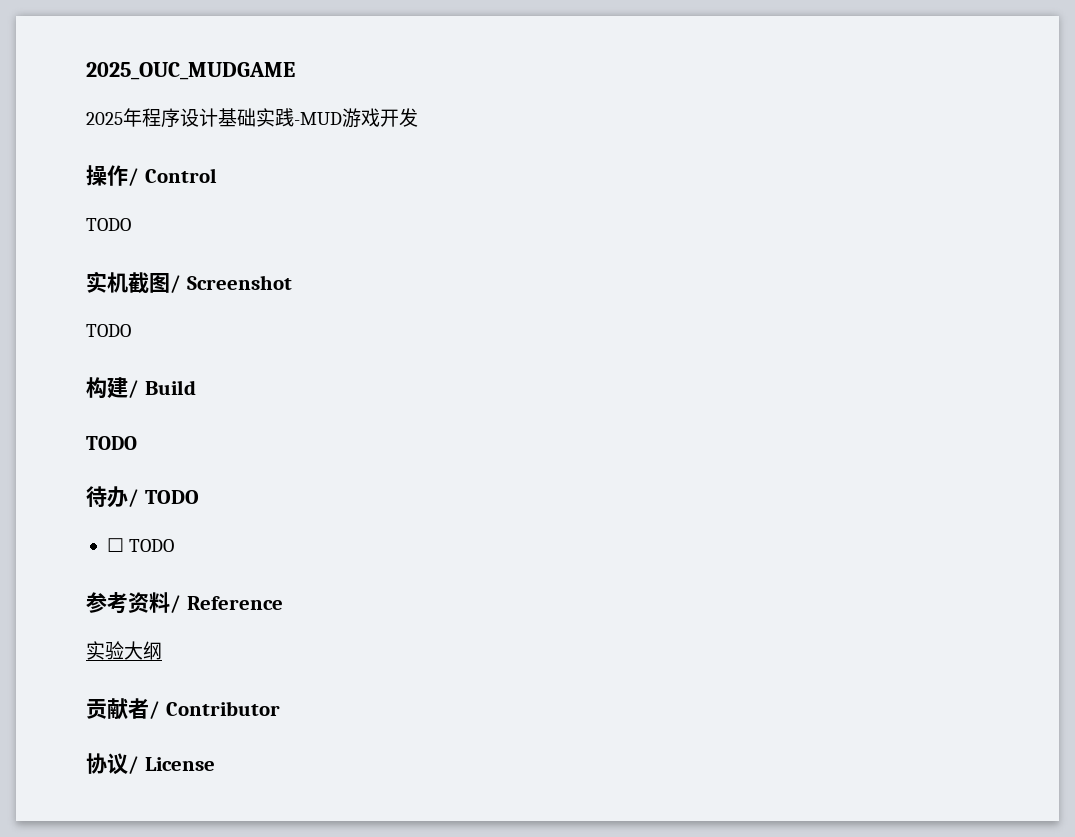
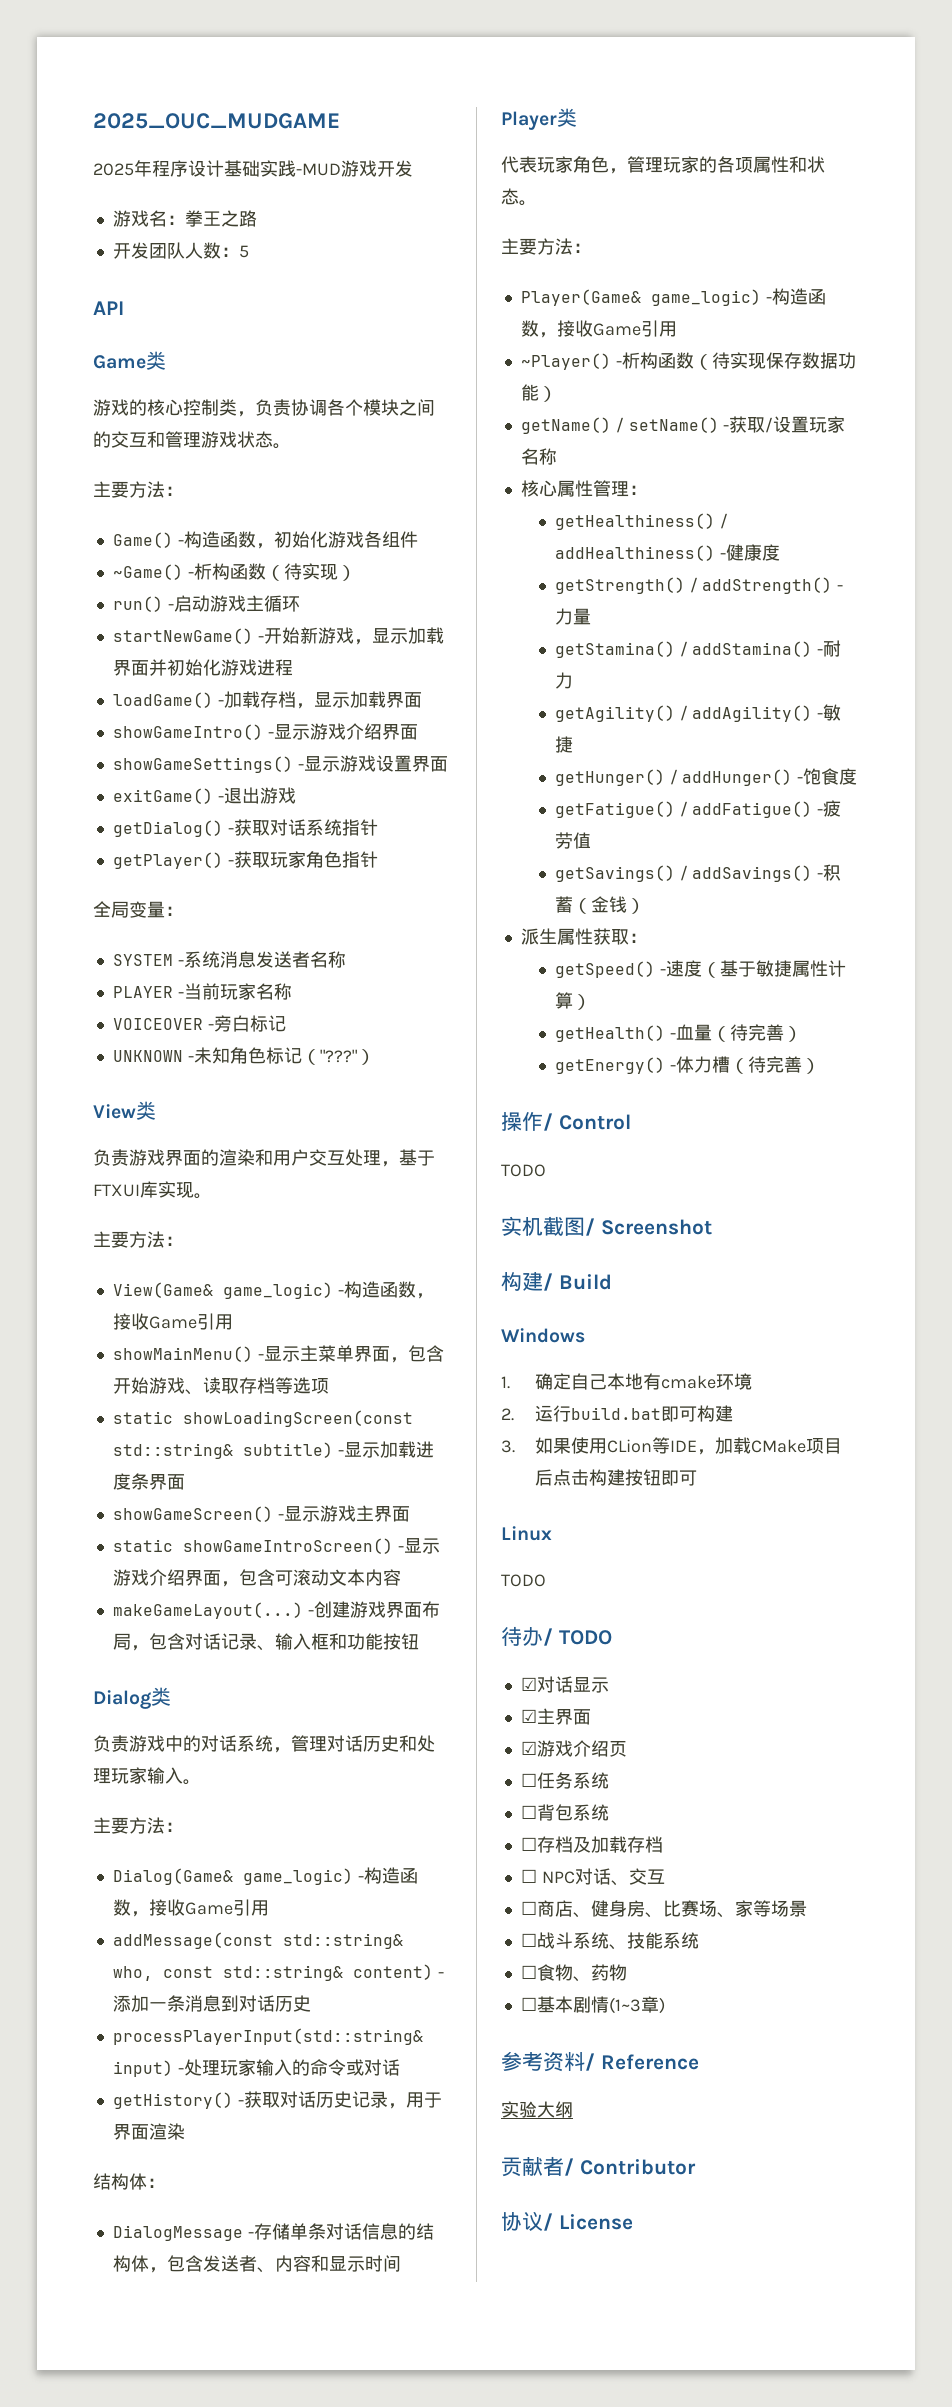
(418, 117) none -> [112,210,257,227] [112,242,249,259] [93,301,124,315] [93,351,166,370] [93,399,435,417] [93,431,291,449] [93,481,183,498] [112,531,418,549] [112,563,356,581] [112,595,300,612] [112,627,444,645] [112,659,293,676] [112,691,422,709] [112,723,418,740] [112,755,448,773] [112,787,296,804] [112,819,378,837] [112,851,378,869] [93,901,183,918] [112,951,346,968] [112,983,292,1000] [112,1015,286,1032] [112,1047,375,1065] [93,1101,156,1120] [93,1149,435,1167] [93,1181,212,1199] [93,1231,183,1248] [112,1281,434,1299] [112,1313,233,1330] [112,1345,444,1363] [112,1377,329,1395] [112,1410,413,1427] [112,1441,434,1459] [112,1473,185,1490] [112,1505,410,1522] [112,1538,440,1554] [112,1569,401,1587] [112,1601,440,1619] [112,1633,419,1651] [93,1687,171,1709] [93,1735,435,1753] [93,1767,201,1785] [93,1817,183,1834] [112,1867,418,1885] [112,1899,269,1917] [112,1932,403,1949] [112,1964,444,1981] [112,1995,311,2012] [112,2028,423,2045] [112,2059,400,2077] [112,2091,442,2109] [112,2123,185,2140] [93,2173,165,2190] [112,2223,434,2241] [112,2255,401,2273] [501,108,577,130] [501,156,825,174] [501,188,537,206] [501,238,591,255] [520,288,826,306] [520,320,677,338] [520,352,856,370] [520,384,557,402] [520,416,846,434] [520,448,557,465] [520,480,647,497] [554,513,728,530] [554,544,780,561] [554,577,844,594] [554,608,591,625] [554,640,842,658] [554,672,573,689] [554,704,842,722] [554,736,573,753] [554,768,858,786] [554,800,842,818] [554,832,591,849] [554,864,842,882] [554,896,645,914] [520,928,647,945] [554,960,846,978] [554,992,591,1010] [554,1024,802,1042] [554,1056,820,1074] // 游戏名：拳王之路 // 开发团队人数：5 // API // Game类 // 游戏的核心控制类，负责协调各个模块之间的交互和管理游戏状态。 // 主要方法： // Game() -构造函数，初始化游戏各组件 // ~Game() -析构函数（待实现） // run() -启动游戏主循环 // startNewGame() -开始新游戏，显示加载界面并初始化游戏进程 // loadGame() -加载存档，显示加载界面 // showGameIntro() -显示游戏介绍界面 // showGameSettings() -显示游戏设置界面 // exitGame() -退出游戏 // getDialog() -获取对话系统指针 // getPlayer() -获取玩家角色指针 // 全局变量： // SYSTEM -系统消息发送者名称 // PLAYER -当前玩家名称 // VOICEOVER -旁白标记 // UNKNOWN -未知角色标记（"???"） // View类 // 负责游戏界面的渲染和用户交互处理，基于FTXUI库实现。 // 主要方法： // View(Game& game_logic) -构造函数，接收Game引用 // showMainMenu() -显示主菜单界面，包含开始游戏、读取存档等选项 // static showLoadingScreen(const std::string& subtitle) -显示加载进度条界面 // showGameScreen() -显示游戏主界面 // static showGameIntroScreen() -显示游戏介绍界面，包含可滚动文本内容 // makeGameLayout(...) -创建游戏界面布局，包含对话记录、输入框和功能按钮 // Dialog类 // 负责游戏中的对话系统，管理对话历史和处理玩家输入。 // 主要方法： // Dialog(Game& game_logic) -构造函数，接收Game引用 // addMessage(const std::string& who, const std::string& content) -添加一条消息到对话历史 // processPlayerInput(std::string& input) -处理玩家输入的命令或对话 // getHistory() -获取对话历史记录，用于界面渲染 // 结构体： // DialogMessage -存储单条对话信息的结构体，包含发送者、内容和显示时间 // Player类 // 代表玩家角色，管理玩家的各项属性和状态。 // 主要方法： // Player(Game& game_logic) -构造函数，接收Game引用 // ~Player() -析构函数（待实现保存数据功能） // getName() / setName() -获取/设置玩家名称 // 核心属性管理： // getHealthiness() / addHealthiness() -健康度 // getStrength() / addStrength() -力量 // getStamina() / addStamina() -耐力 // getAgility() / addAgility() -敏捷 // getHunger() / addHunger() -饱食度 // getFatigue() / addFatigue() -疲劳值 // getSavings() / addSavings() -积蓄（金钱） // 派生属性获取： // getSpeed() -速度（基于敏捷属性计算） // getHealth() -血量（待完善） // getEnergy() -体力槽（待完善）
[86,324,131,337] // TODO -> (712, 1227) none
[86,436,137,450] [86,486,199,508] [106,538,175,552] TODO // 待办/ TODO // ☐ TODO -> [501,1328,585,1343] [501,1373,752,1390] [501,1405,733,1422] [501,1437,842,1455] [534,1469,697,1486] [501,1526,552,1541] [501,1574,546,1587] [501,1626,612,1646] [520,1676,609,1693] [520,1708,591,1725] [520,1740,627,1757] [520,1772,609,1789] [520,1804,609,1821] [520,1836,663,1853] [520,1868,665,1886] [520,1900,807,1918] [520,1932,699,1950] [520,1964,627,1982] [520,1996,665,2014] Windows // 1.确定自己本地有cmake环境 // 2.运行build.bat即可构建 // 3.如果使用CLion等IDE，加载CMake项目后点击构建按钮即可 // Linux // TODO // 待办/ TODO // ☑对话显示 // ☑主界面 // ☑游戏介绍页 // ☐任务系统 // ☐背包系统 // ☐存档及加载存档 // ☐ NPC对话、交互 // ☐商店、健身房、比赛场、家等场景 // ☐战斗系统、技能系统 // ☐食物、药物 // ☐基本剧情(1~3章)

